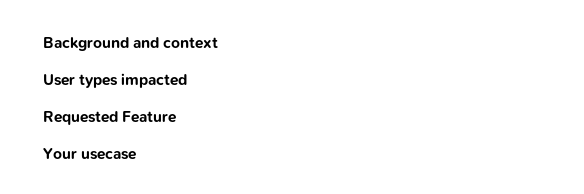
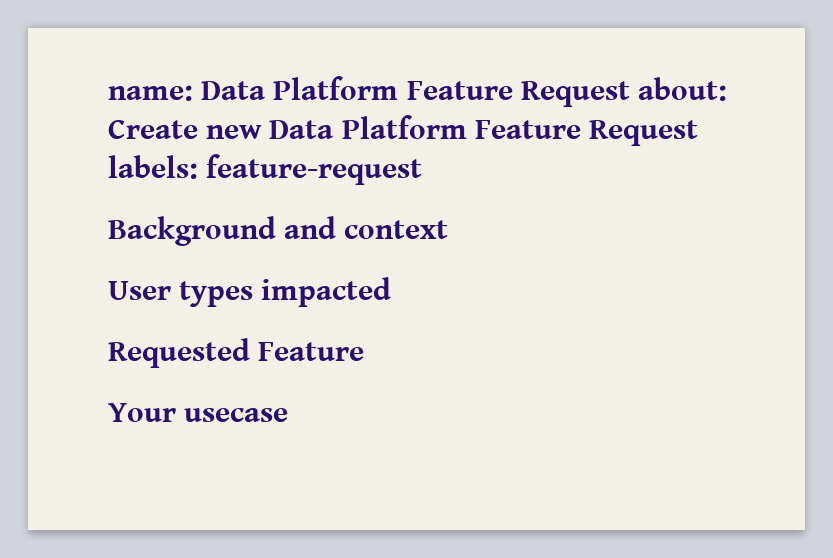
(43, 44) none -> [108,76,728,107] [108,115,699,146] [108,154,423,185] name: Data Platform Feature Request about: Create new Data Platform Feature Request labels: feature-request //

